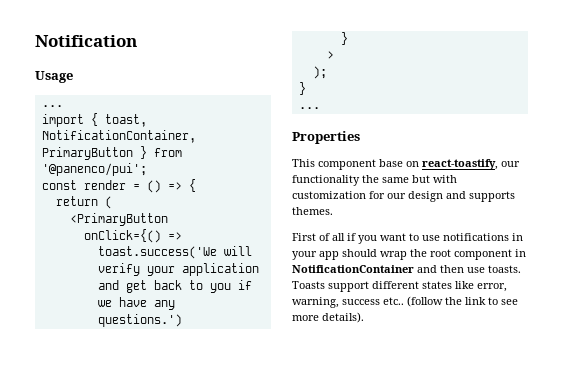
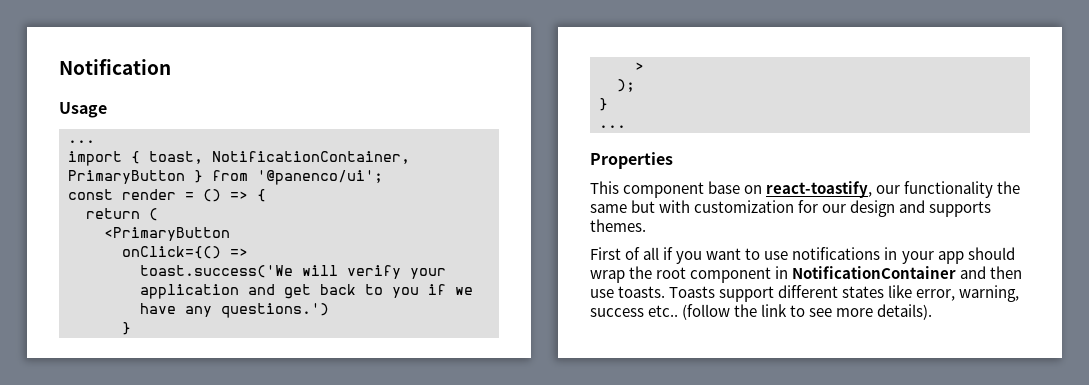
[41,163,147,176] '@panenco/pui'; -> [257,170,383,185] '@panenco/ui';

